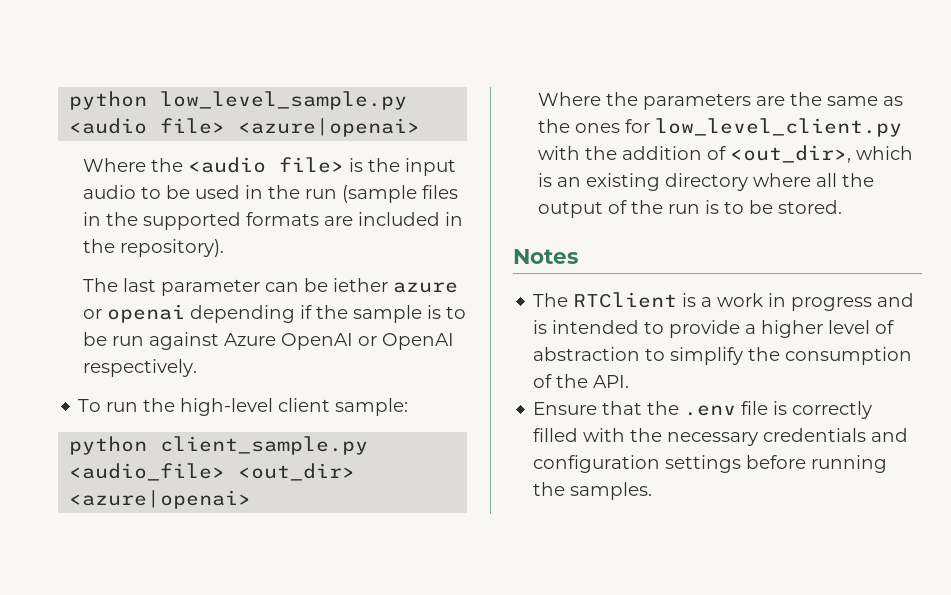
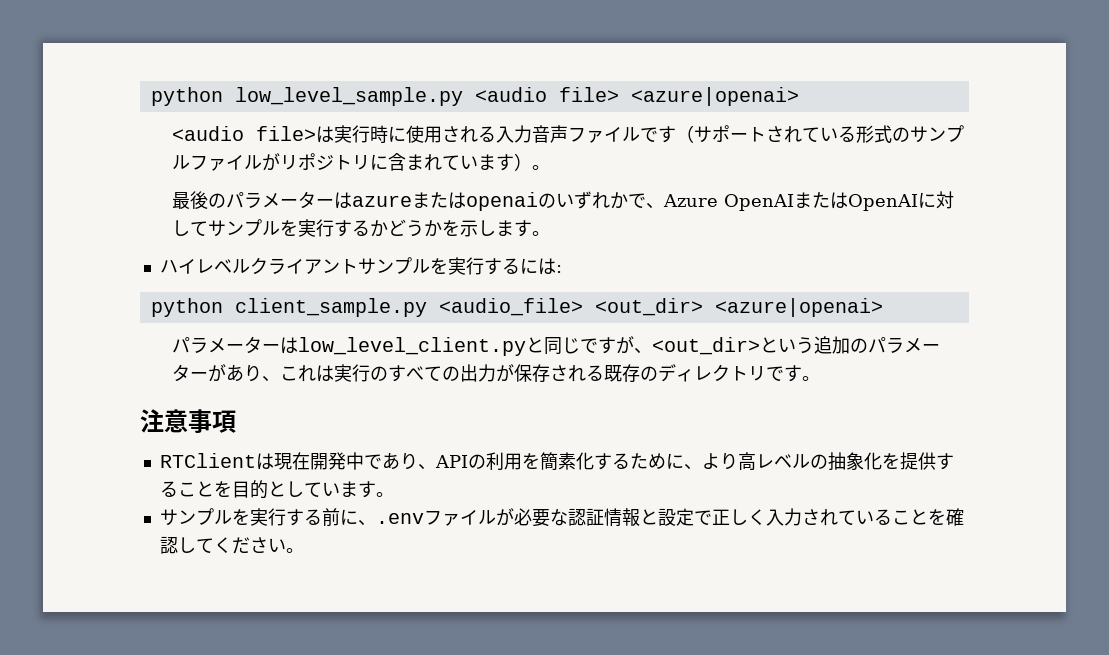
[82,157,456,176] [82,185,458,203] [82,212,463,230] [82,239,224,257] [82,278,458,296] [82,304,466,323] [82,332,454,350] [82,359,197,377] [78,398,409,416] Where the <audio file> is the input audio to be used in the run (sample files in the supported formats are included in the repository). // The last parameter can be iether azure or openai depending if the sample is to be run against Azure OpenAI or OpenAI respectively. // To run the high-level client sample: -> [171,125,964,143] [171,153,550,171] [171,191,954,211] [171,219,550,237] [159,257,562,275] <audio file>は実行時に使用される入力音声ファイルです（サポートされている形式のサンプルファイルがリポジトリに含まれています）。 // 最後のパラメーターはazureまたはopenaiのいずれかで、Azure OpenAIまたはOpenAIに対してサンプルを実行するかどうかを示します。 // ハイレベルクライアントサンプルを実行するには:
[537,92,903,110] [537,118,902,137] [537,145,913,163] [537,173,874,191] [537,200,842,218] [513,249,578,264] [533,292,915,311] [533,320,895,338] [533,347,913,365] [533,374,630,388] [533,401,873,419] [533,428,909,446] [533,455,888,473] [533,482,653,500] Where the parameters are the same as the ones for low_level_client.py with the addition of <out_dir>, which is an existing directory where all the output of the run is to be stored. // Notes // The RTClient is a work in progress and is intended to provide a higher level of abstraction to simplify the consumption of the API. // Ensure that the .env file is correctly filled with the necessary credentials and configuration settings before running the samples. -> [171,336,940,356] [171,364,820,382] [140,409,236,433] [159,452,954,471] [159,480,394,499] [159,508,964,527] [159,536,304,554] パラメーターはlow_level_client.pyと同じですが、<out_dir>という追加のパラメーターがあり、これは実行のすべての出力が保存される既存のディレクトリです。 // 注意事項 // RTClientは現在開発中であり、APIの利用を簡素化するために、より高レベルの抽象化を提供することを目的としています。 // サンプルを実行する前に、.envファイルが必要な認証情報と設定で正しく入力されていることを確認してください。

